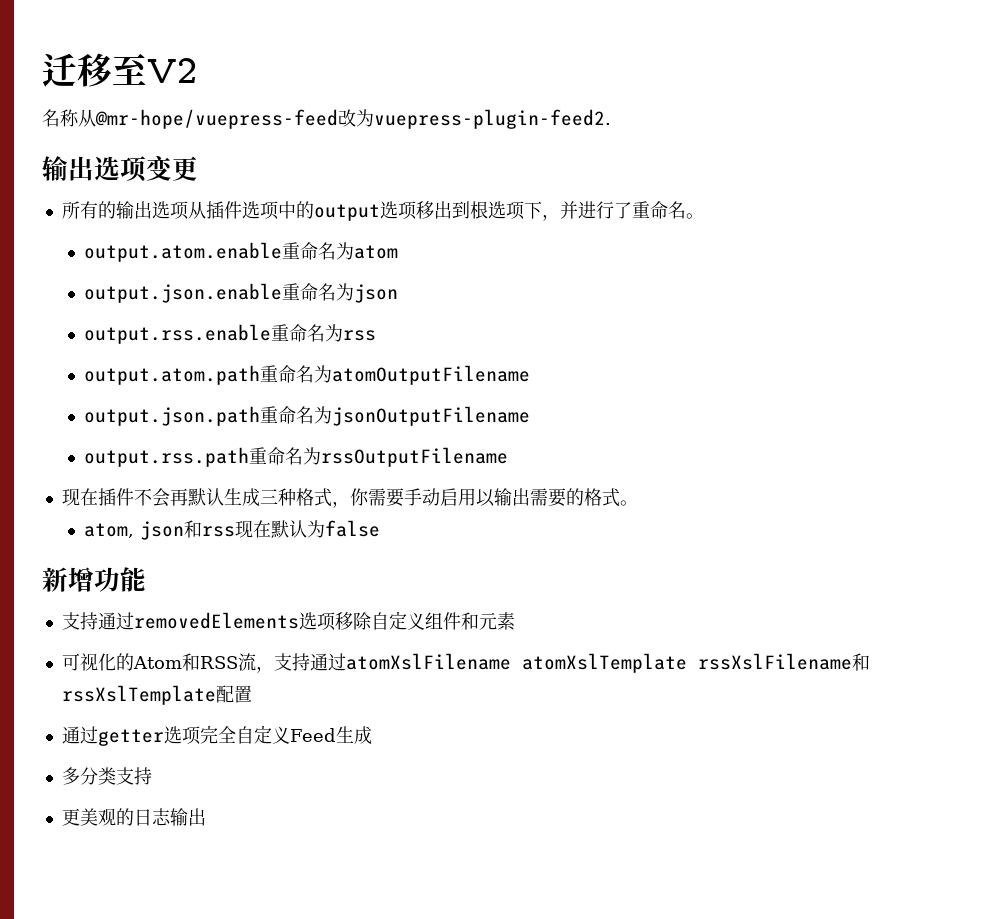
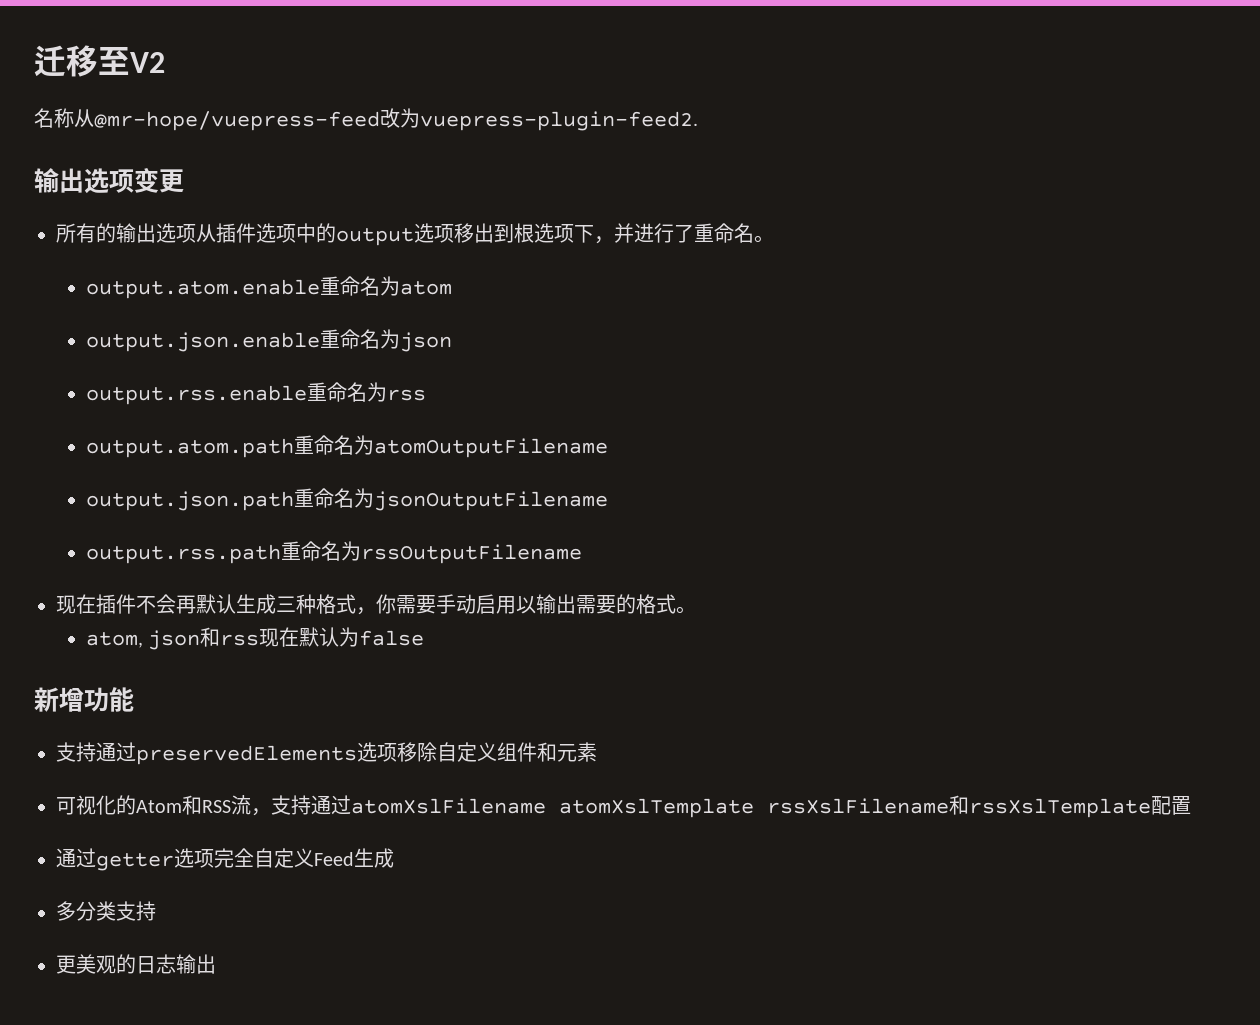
[133,612,299,629] removedElements -> [136,745,357,765] preservedElements

